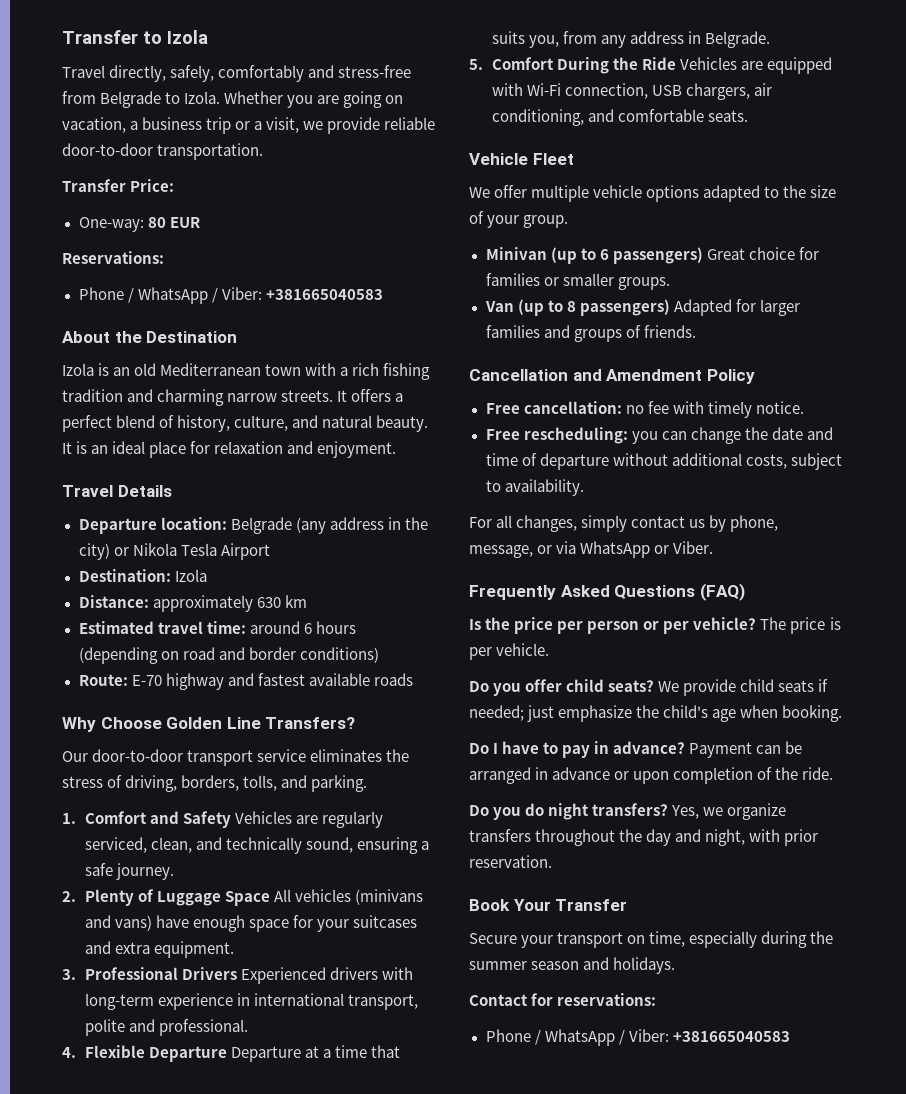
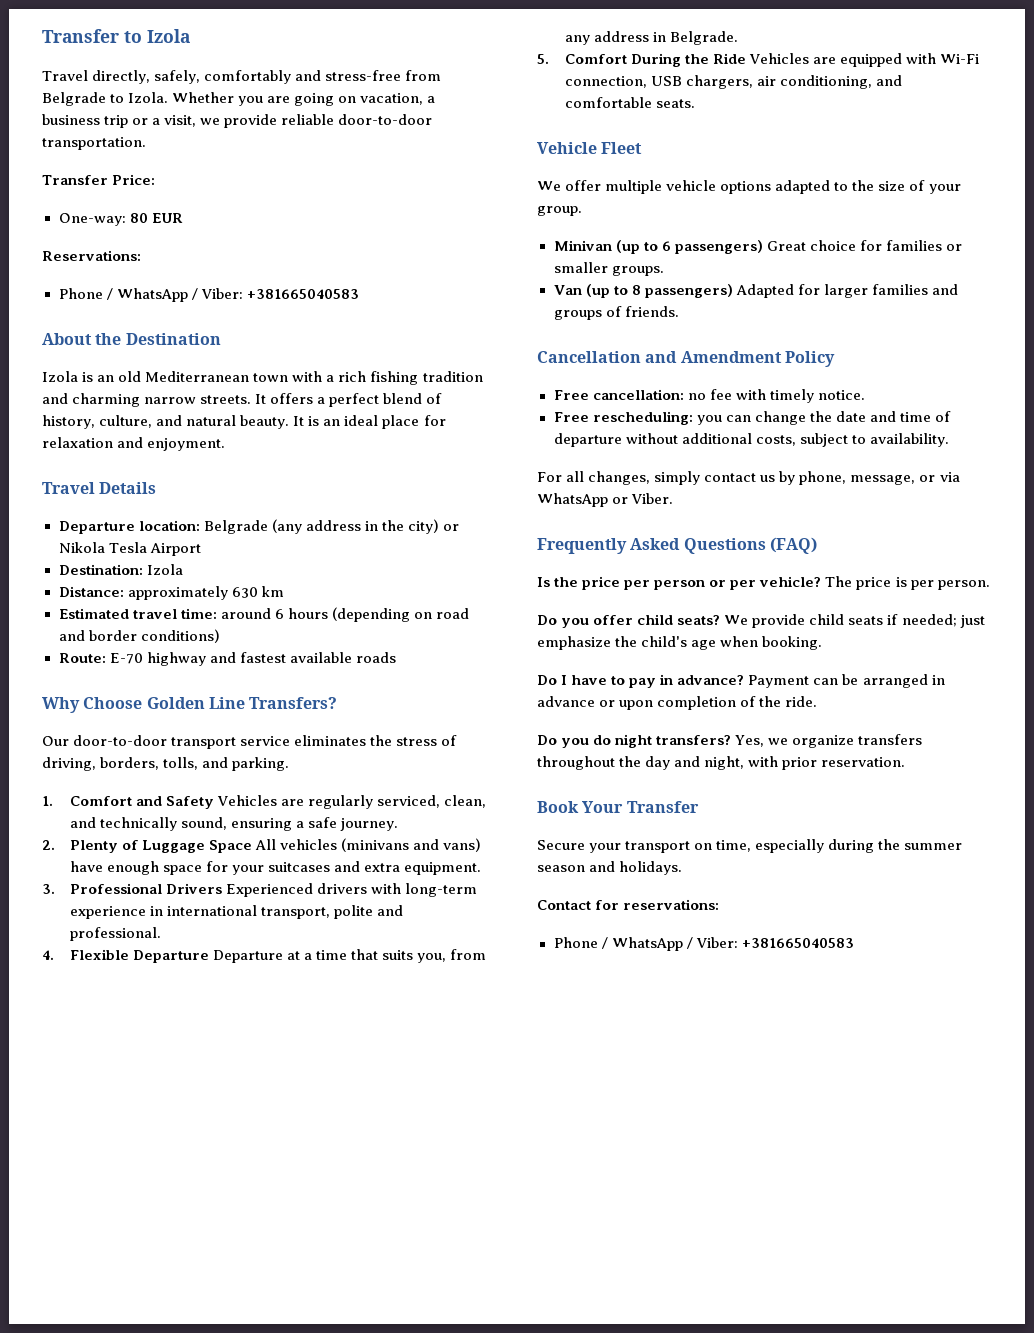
[496,643,550,656] vehicle. -> [937,580,990,590] person.

